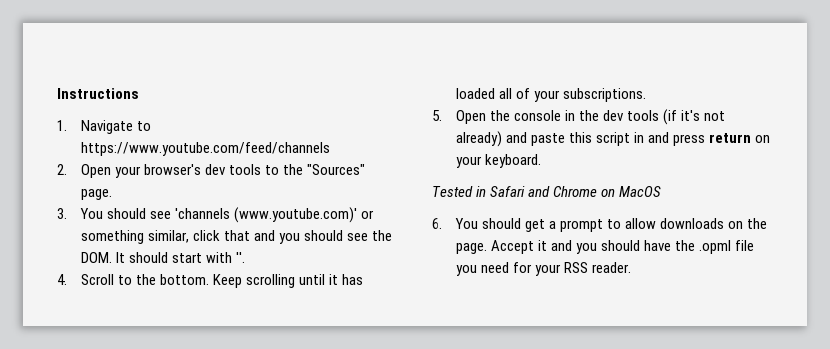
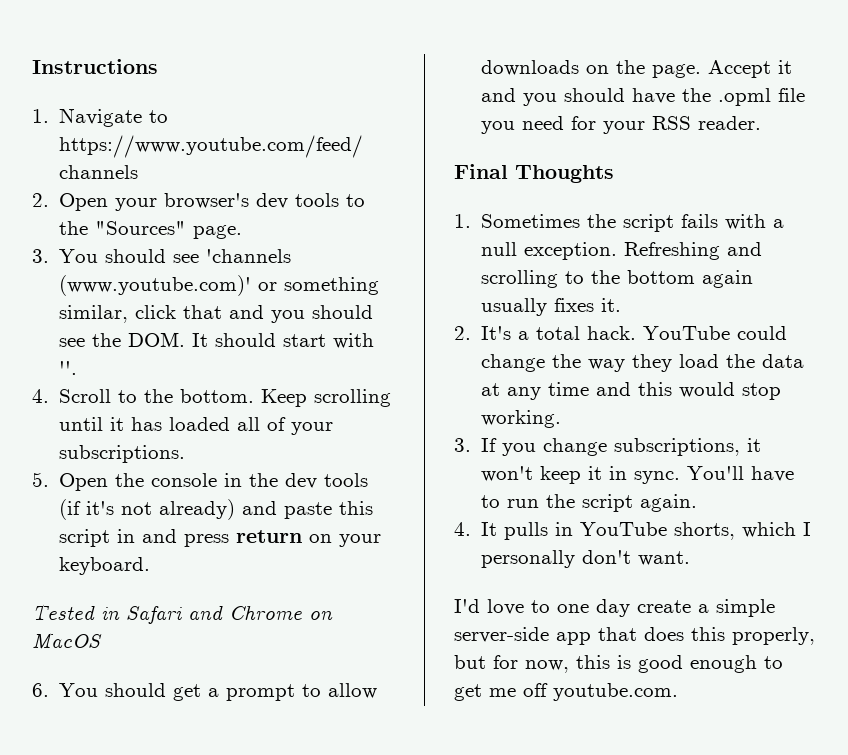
(632, 267) none -> [454,164,614,183] [454,214,785,232] [481,242,763,260] [481,270,754,288] [481,298,622,316] [454,326,788,340] [481,354,805,372] [481,382,782,400] [481,410,562,428] [454,438,762,456] [481,466,795,484] [481,494,698,512] [454,522,812,540] [481,550,691,568] [454,599,775,617] [454,627,815,645] [454,655,783,673] [454,683,678,701] // Final Thoughts // 1. Sometimes the script fails with a null exception. Refreshing and scrolling to the bottom again usually fixes it. // 2. It's a total hack. YouTube could change the way they load the data at any time and this would stop working. // 3. If you change subscriptions, it won't keep it in sync. You'll have to run the script again. // 4. It pulls in YouTube shorts, which I personally don't want. // I'd love to one day create a simple server-side app that does this properly, but for now, this is good enough to get me off youtube.com.

